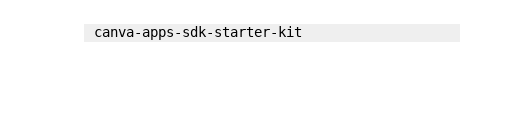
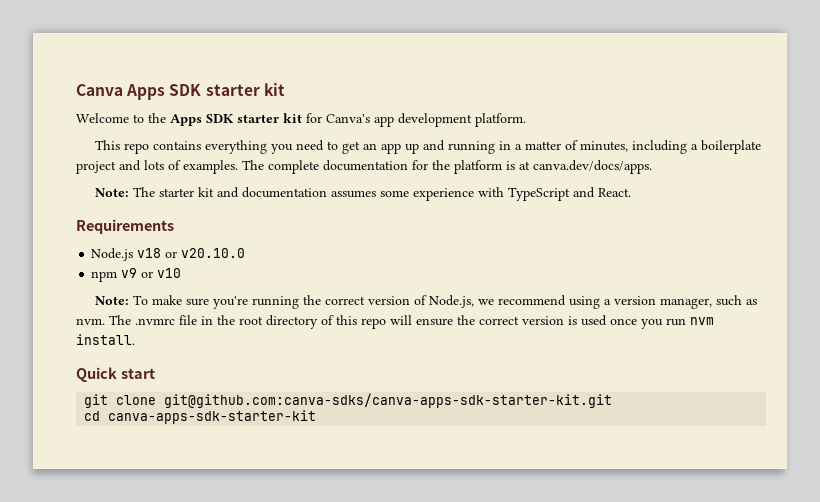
(93, 33) none -> [76,83,285,100] [76,113,526,127] [95,140,762,154] [76,160,652,174] [95,187,632,201] [76,219,174,234] [91,248,246,261] [91,268,182,282] [95,295,758,309] [76,315,714,329] [76,334,135,345] [76,367,155,382] [84,393,613,408] [84,411,101,421] Canva Apps SDK starter kit // Welcome to the Apps SDK starter kit for Canva's app development platform. // This repo contains everything you need to get an app up and running in a matter of minutes, including a boilerplate project and lots of examples. The complete documentation for the platform is at canva.dev/docs/apps. // Note: The starter kit and documentation assumes some experience with TypeScript and React. // Requirements // Node.js v18 or v20.10.0 // npm v9 or v10 // Note: To make sure you're running the correct version of Node.js, we recommend using a version manager, such as nvm. The .nvmrc file in the root directory of this repo will ensure the correct version is used once you run nvm install. // Quick start // git clone git@github.com:canva-sdks/canva-apps-sdk-starter-kit.git // cd

